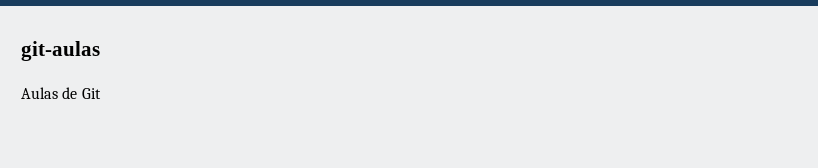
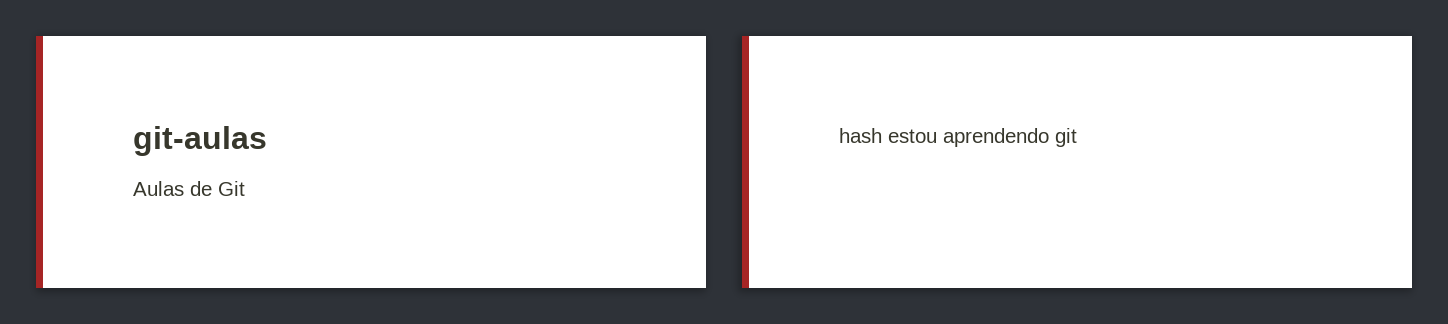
(101, 93) none -> [839,128,1077,147] // hash estou aprendendo git

